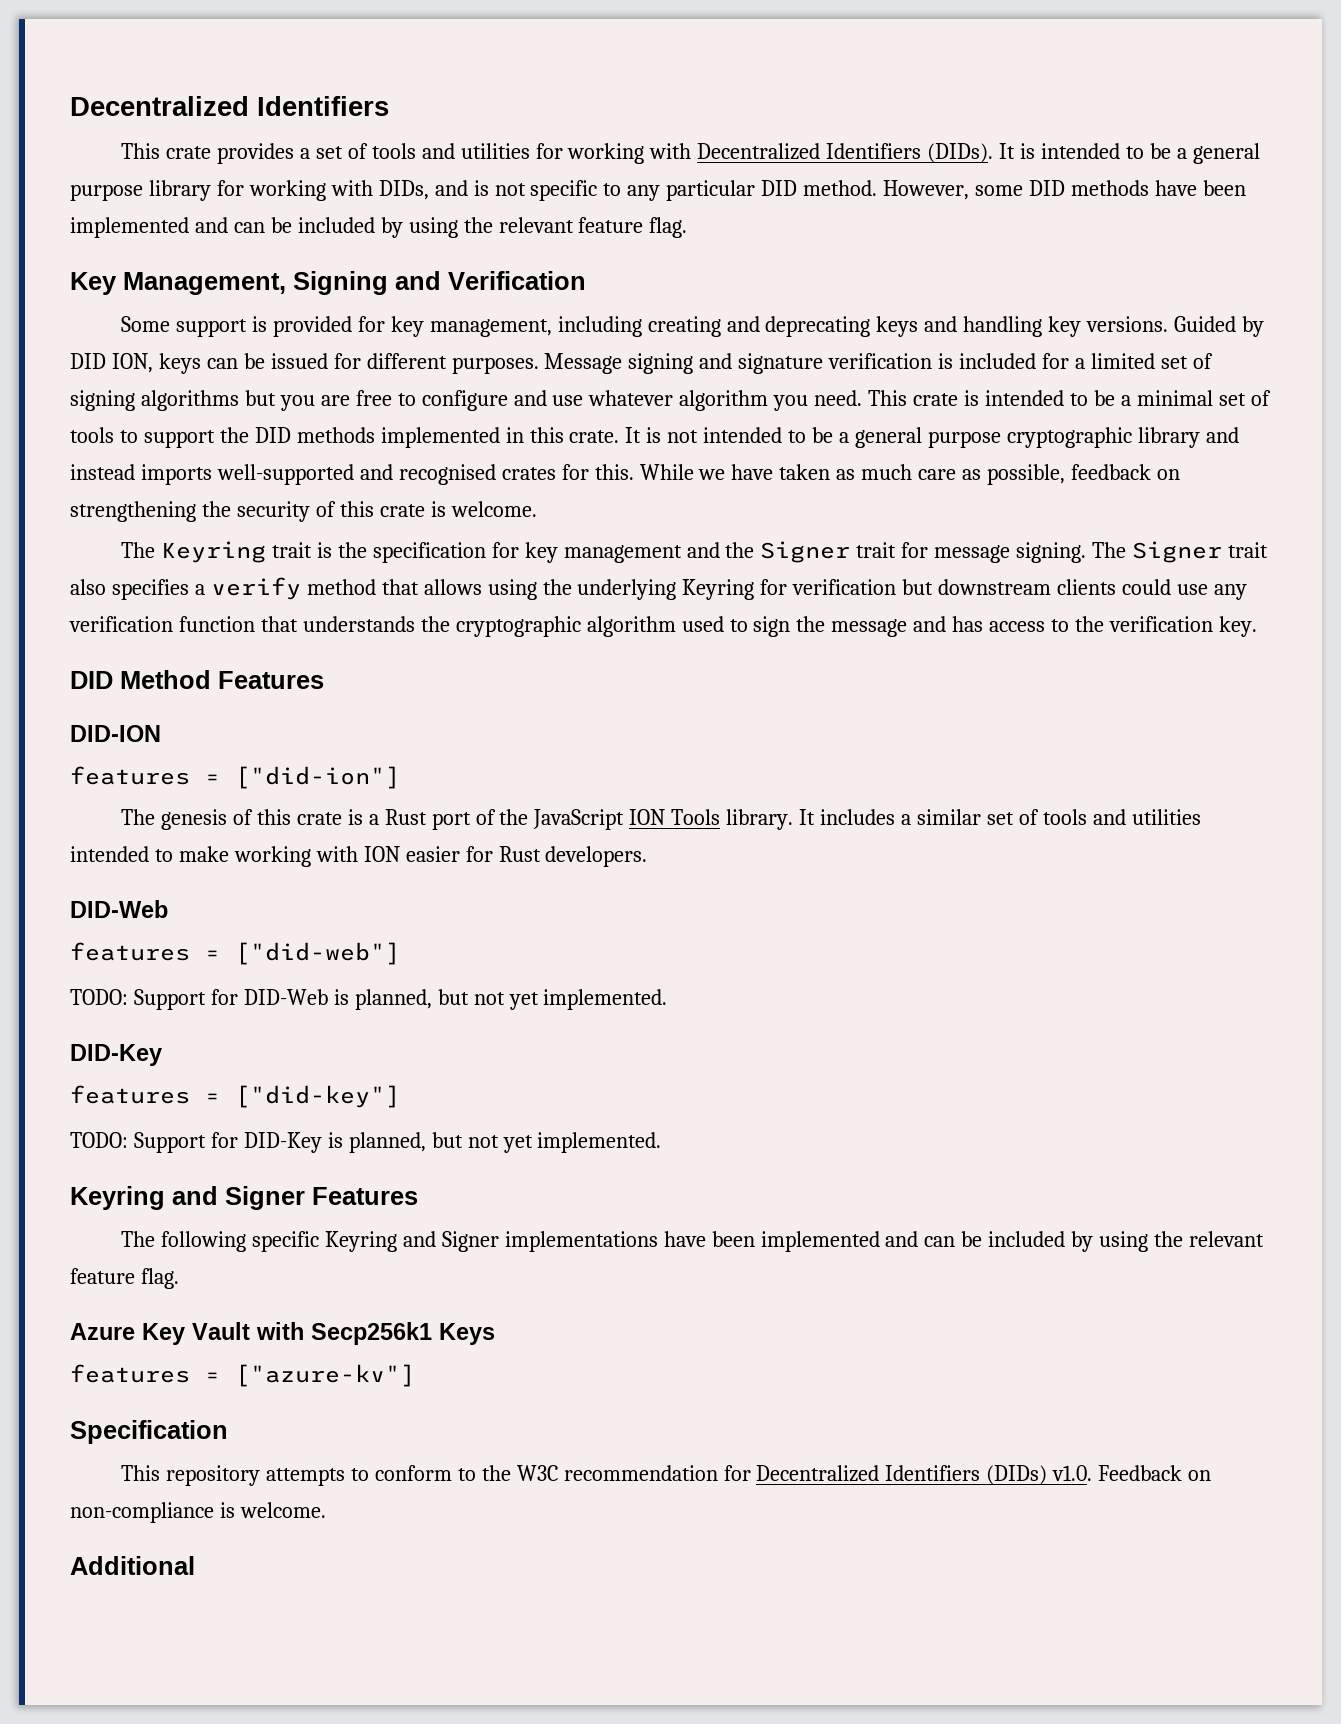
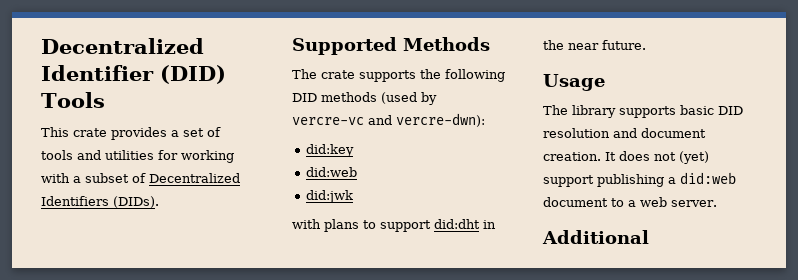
[70,96,389,116] Decentralized Identifiers -> [41,38,204,54] [41,65,226,84] [41,92,105,108] Decentralized Identifier (DID) Tools
(692, 151) none -> [73,173,146,183] a subset of
[999,143,1260,164] [70,180,1246,201] [70,217,688,238] [70,271,586,295] [121,316,1265,337] [70,353,1213,374] [70,390,1271,411] [70,427,1239,448] [70,464,1180,485] [70,501,537,522] [121,541,1268,563] [70,577,1247,600] [69,616,1257,637] [70,670,324,689] [70,725,161,742] [70,766,400,789] [121,809,1201,830] [70,846,648,867] [70,900,168,918] [70,942,400,965] [70,989,668,1010] [70,1044,162,1066] [70,1085,400,1108] [70,1132,662,1153] [70,1186,418,1210] [121,1231,1265,1252] [70,1268,179,1289] [70,1322,495,1345] [70,1364,415,1387] [70,1420,228,1444] [121,1465,1212,1486] [70,1502,326,1523] It is intended to be a general purpose library for working with DIDs, and is not specific to any particular DID method. However, some DID methods have been implemented and can be included by using the relevant feature flag. // Key Management, Signing and Verification // Some support is provided for key management, including creating and deprecating keys and handling key versions. Guided by DID ION, keys can be issued for different purposes. Message signing and signature verification is included for a limited set of signing algorithms but you are free to configure and use whatever algorithm you need. This crate is intended to be a minimal set of tools to support the DID methods implemented in this crate. It is not intended to be a general purpose cryptographic library and instead imports well-supported and recognised crates for this. While we have taken as much care as possible, feedback on strengthening the security of this crate is welcome. // The Keyring trait is the specification for key management and the Signer trait for message signing. The Signer trait also specifies a verify method that allows using the underlying Keyring for verification but downstream clients could use any verification function that understands the cryptographic algorithm used to sign the message and has access to the verification key. // DID Method Features // DID-ION // features = ["did-ion"] // The genesis of this crate is a Rust port of the JavaScript ION Tools library. It includes a similar set of tools and utilities intended to make working with ION easier for Rust developers. // DID-Web // features = ["did-web"] // TODO: Support for DID-Web is planned, but not yet implemented. // DID-Key // features = ["did-key"] // TODO: Support for DID-Key is planned, but not yet implemented. // Keyring and Signer Features // The following specific Keyring and Signer implementations have been implemented and can be included by using the relevant feature flag. // Azure Key Vault with Secp256k1 Keys // features = ["azure-kv"] // Specification // This repository attempts to conform to the W3C recommendation for Decentralized Identifiers (DIDs) v1.0. Feedback on non-compliance is welcome. -> [292,37,490,55] [292,69,505,82] [292,92,437,105] [292,113,485,127] [306,144,355,157] [306,167,358,177] [306,190,354,203] [292,219,496,232] [543,40,646,50] [543,74,605,91] [543,105,743,118] [543,128,706,138] [543,151,709,164] [543,172,736,187] [543,197,717,207] // Supported Methods // The crate supports the following DID methods (used by vercre-vc and vercre-dwn): // did:key // did:web // did:jwk // with plans to support did:dht in the near future. // Usage // The library supports basic DID resolution and document creation. It does not (yet) support publishing a did:web document to a web server.

